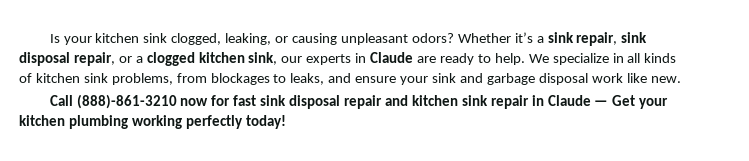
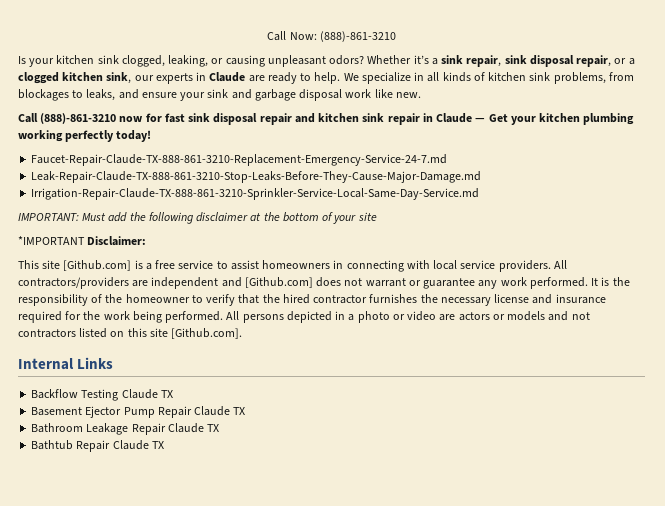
(49, 38) none -> [267,31,396,42] Call Now: (888)-861-3210 //
(286, 122) none -> [31,154,448,166] [31,171,482,183] [31,188,480,200] [18,212,377,224] [18,236,147,246] [18,260,567,272] [18,277,630,289] [18,294,606,306] [18,311,590,323] [18,328,243,339] [18,357,114,370] [31,389,173,401] [31,406,246,418] [31,423,220,435] [31,440,164,452] // Faucet-Repair-Claude-TX-888-861-3210-Replacement-Emergency-Service-24-7.md // Leak-Repair-Claude-TX-888-861-3210-Stop-Leaks-Before-They-Cause-Major-Damage.md // Irrigation-Repair-Claude-TX-888-861-3210-Sprinkler-Service-Local-Same-Day-Service.md // IMPORTANT: Must add the following disclaimer at the bottom of your site // *IMPORTANT Disclaimer: // This site [Github.com] is a free service to assist homeowners in connecting with local service providers. All contractors/providers are independent and [Github.com] does not warrant or guarantee any work performed. It is the responsibility of the homeowner to verify that the hired contractor furnishes the necessary license and insurance required for the work being performed. All persons depicted in a photo or video are actors or models and not contractors listed on this site [Github.com]. // Internal Links // Backflow Testing Claude TX // Basement Ejector Pump Repair Claude TX // Bathroom Leakage Repair Claude TX // Bathtub Repair Claude TX

